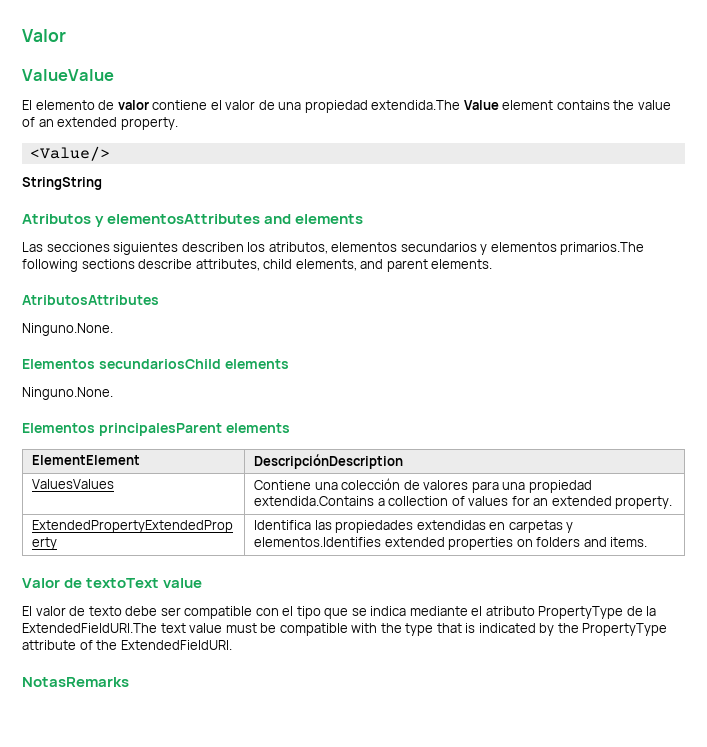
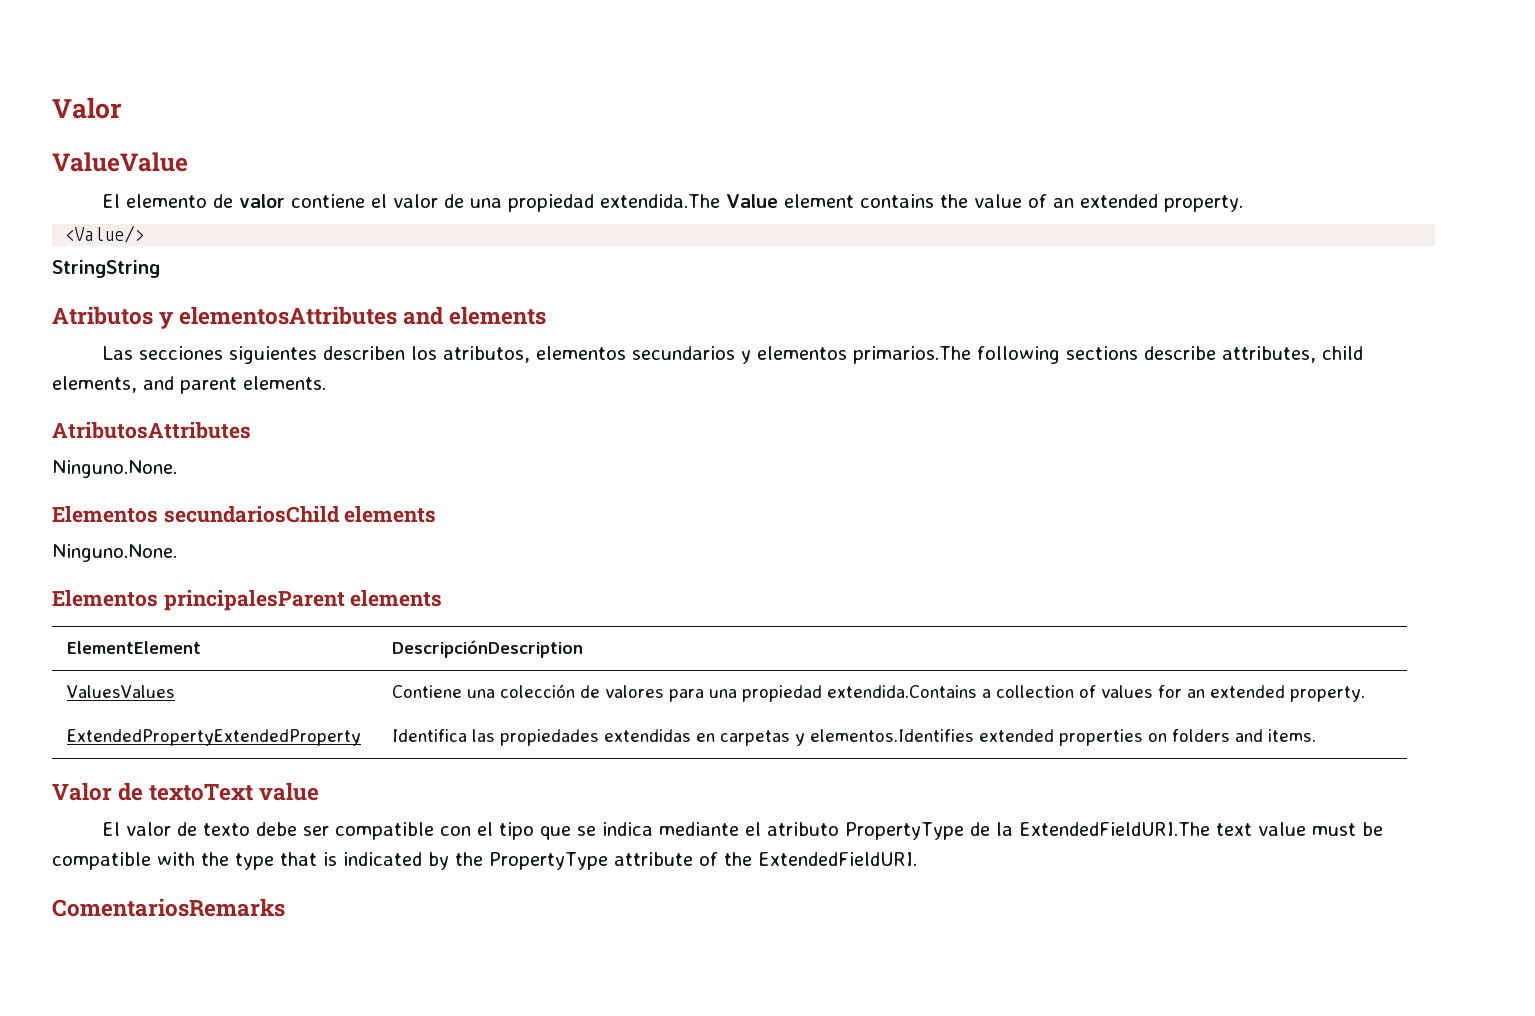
[22,677,129,687] NotasRemarks -> [52,898,285,917] ComentariosRemarks

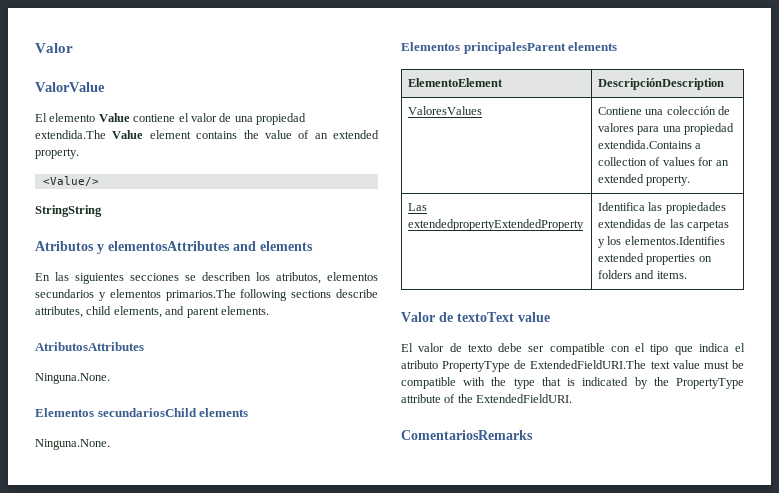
[52,152,188,172] ValueValue -> [35,82,105,92] ValorValue
[213,194,286,208] de valor -> [98,113,130,122] Value
[102,346,318,364] Las secciones siguientes -> [35,272,196,284] En las siguientes secciones se
[52,460,177,478] Ninguno.None. -> [35,373,110,384] Ninguna.None.
[52,544,177,562] Ninguno.None. -> [35,439,110,450] Ninguna.None.
[67,641,202,654] ElementElement -> [408,78,504,87] ElementoElement
[67,685,176,698] ValuesValues -> [408,106,483,115] ValoresValues
[67,729,362,746] ExtendedPropertyExtendedProperty -> [408,203,428,211] [408,219,585,231] Las extendedpropertyExtendedProperty
[696,733,716,742] en -> [654,219,684,228] de las
(806, 739) none -> [607,236,622,245] los
[577,822,740,836] se indica mediante -> [698,343,729,352] indica
[996,822,1014,836] la -> (527, 364) none

